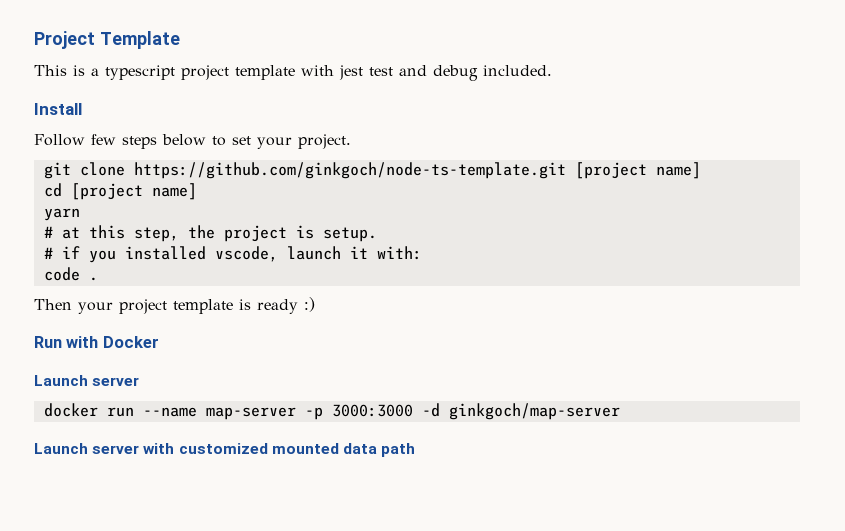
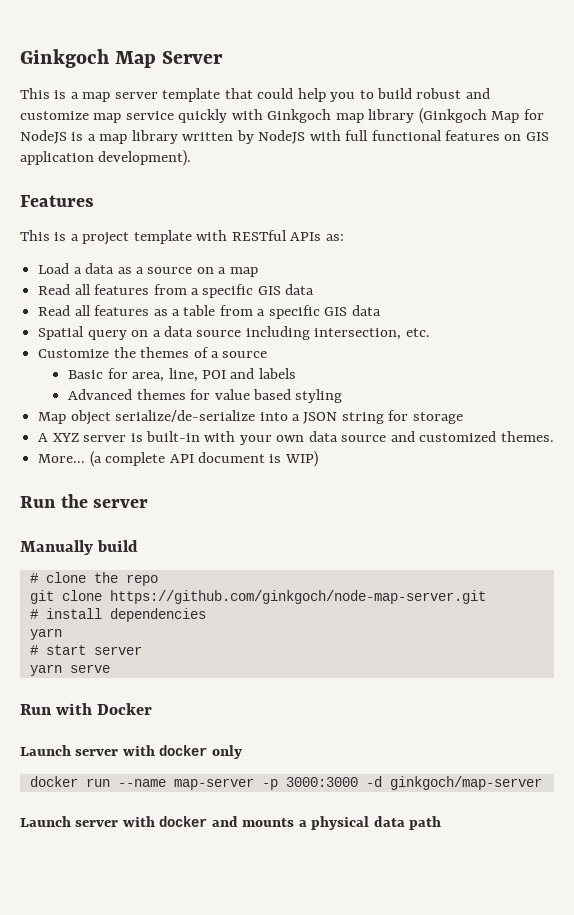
[34,31,180,49] [34,65,552,81] [34,103,82,115] [34,134,351,149] [43,162,701,179] [43,183,197,200] [43,208,80,221] [43,225,377,242] [43,246,422,263] [43,267,98,281] [34,297,315,314] Project Template // This is a typescript project template with jest test and debug included. // Install // Follow few steps below to set your project. // git clone https://github.com/ginkgoch/node-ts-template.git [project name] // cd [project name] // yarn // # at this step, the project is setup. // # if you installed vscode, launch it with: // code . // Then your project template is ready :) -> [20,49,224,68] [20,88,490,102] [20,108,544,124] [20,130,549,144] [20,150,192,166] [20,195,94,207] [20,230,344,245] [38,263,258,277] [38,284,315,298] [38,305,381,319] [38,326,430,340] [38,347,268,358] [68,368,296,382] [68,389,343,403] [38,410,463,425] [38,431,554,445] [38,451,318,467] [20,494,149,508] [20,540,138,555] [29,572,158,586] [29,590,486,604] [29,608,206,622] [29,628,62,640] [29,645,142,655] [29,664,110,676] Ginkgoch Map Server // This is a map server template that could help you to build robust and customize map service quickly with Ginkgoch map library (Ginkgoch Map for NodeJS is a map library written by NodeJS with full functional features on GIS application development). // Features // This is a project template with RESTful APIs as: // Load a data as a source on a map // Read all features from a specific GIS data // Read all features as a table from a specific GIS data // Spatial query on a data source including intersection, etc. // Customize the themes of a source // Basic for area, line, POI and labels // Advanced themes for value based styling // Map object serialize/de-serialize into a JSON string for storage // A XYZ server is built-in with your own data source and customized themes. // More... (a complete API document is WIP) // Run the server // Manually build // # clone the repo // git clone https://github.com/ginkgoch/node-map-server.git // # install dependencies // yarn // # start server // yarn serve
(140, 381) none -> [122,745,242,759] with docker only
[178,443,339,454] customized mounted -> [159,816,370,830] docker and mounts a physical

